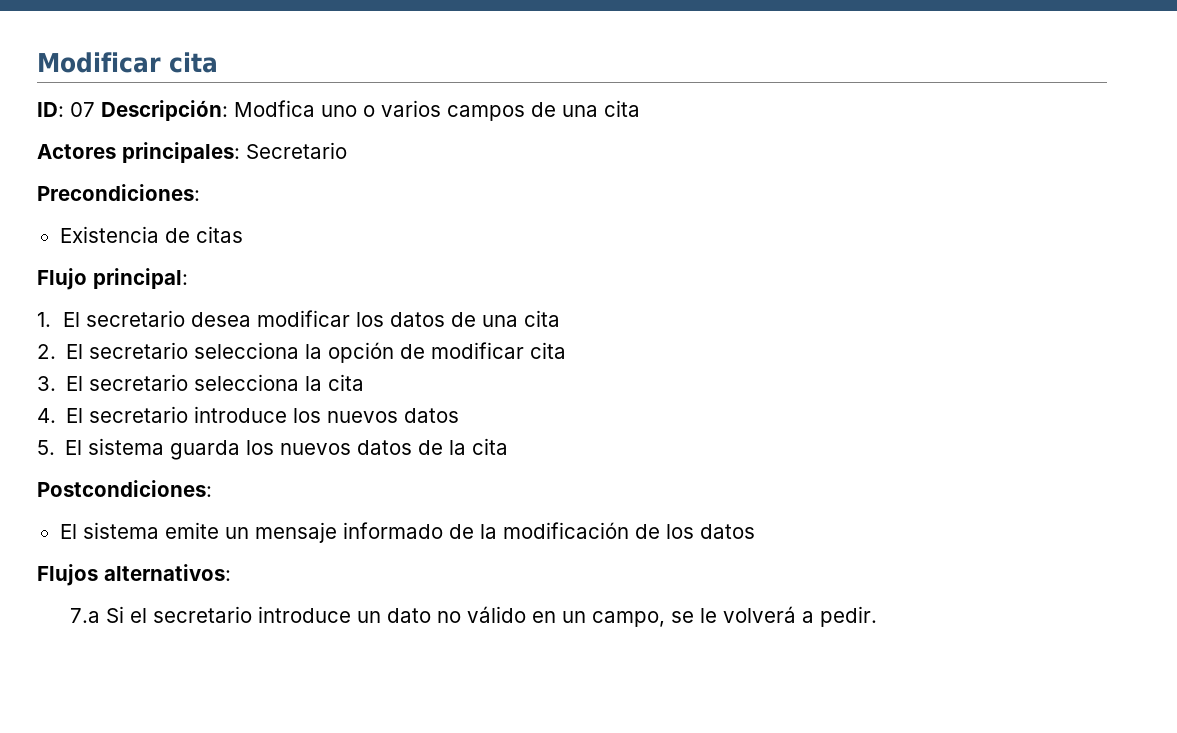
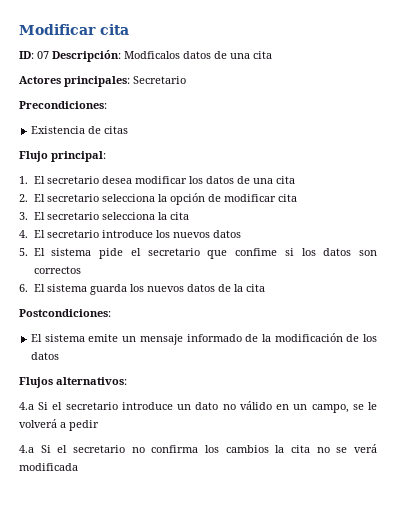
[234,100,525,121] Modfica uno o varios campos -> [124,51,211,59] Modficalos datos
(165, 446) none -> [99,248,377,259] [33,266,81,274] [19,284,87,292] pide el secretario que confime si los datos son correctos // 6. El sistema
[70,608,101,623] 7.a -> [19,402,34,410] 4.a
[820,606,878,627] pedir. -> [69,420,99,431] [19,444,378,453] [19,463,78,471] pedir // 4.a Si el secretario no confirma los cambios la cita no se verá modificada

